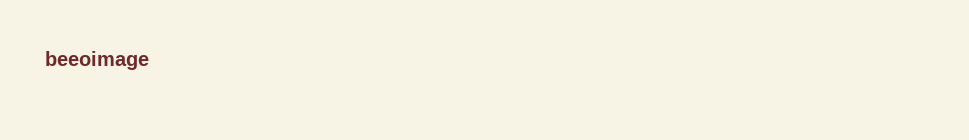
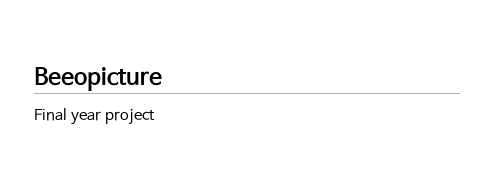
[45,51,149,70] beeoimage -> [34,67,162,91] [34,108,155,125] Beeopicture // Final year project

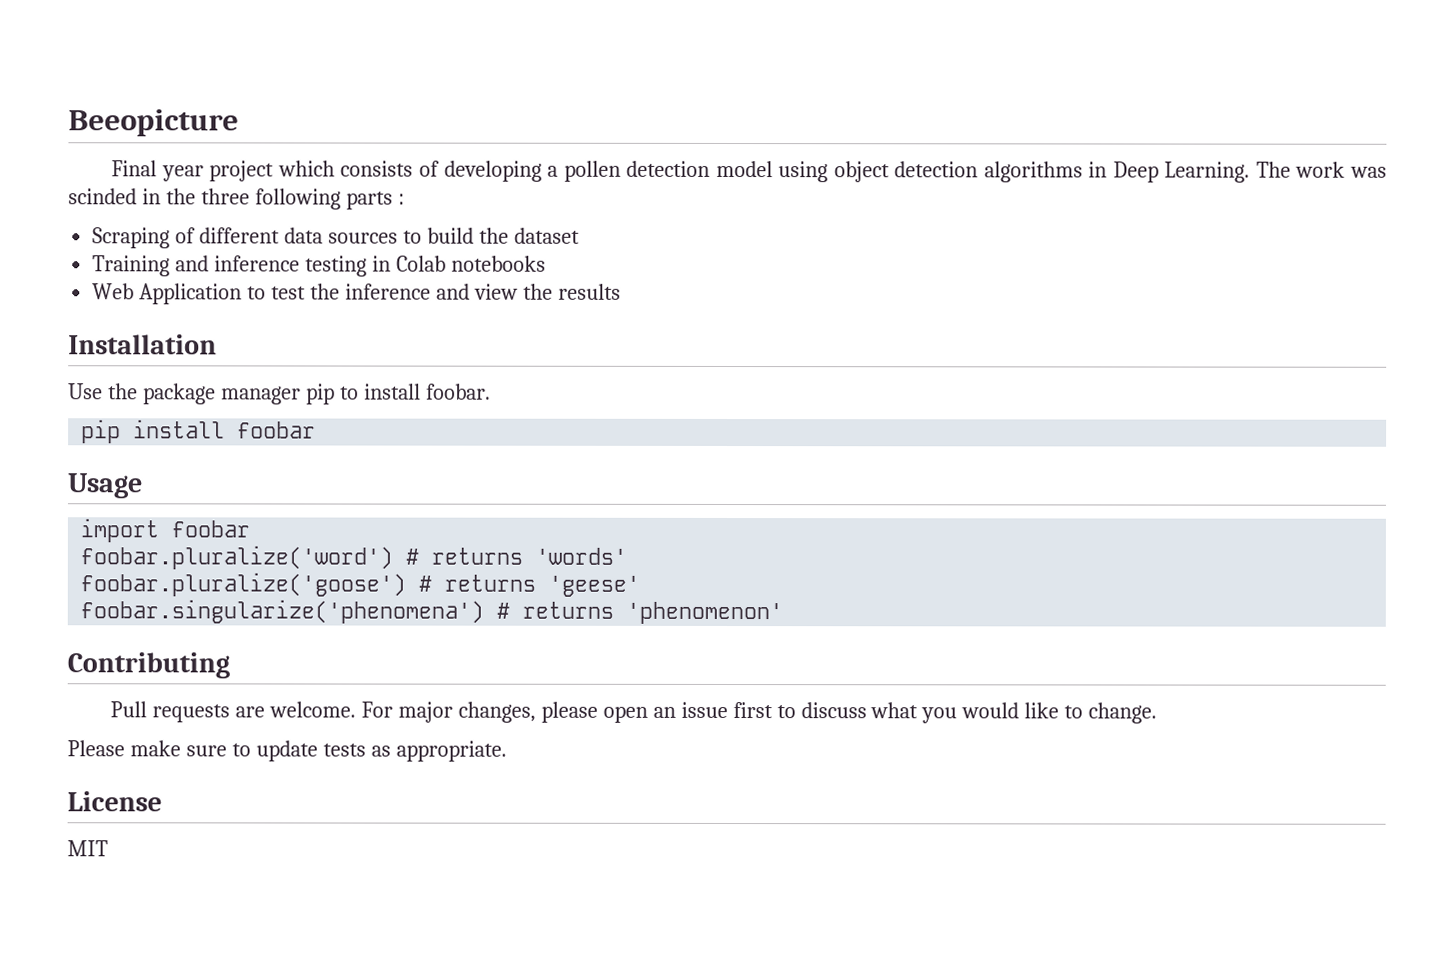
(155, 116) none -> [277,160,1387,183] [68,188,405,210] [92,227,580,249] [92,255,546,277] [92,283,621,305] [68,334,217,355] [68,383,491,405] [81,419,317,444] [67,473,143,499] [80,518,251,543] [80,545,628,570] [80,572,641,597] [80,599,784,625] [67,652,230,679] [110,701,1158,724] [67,740,507,762] [67,791,162,812] [67,840,108,857] which consists of developing a pollen detection model using object detection algorithms in Deep Learning. The work was scinded in the three following parts : // Scraping of different data sources to build the dataset // Training and inference testing in Colab notebooks // Web Application to test the inference and view the results // Installation // Use the package manager pip to install foobar. // pip install foobar // Usage // import foobar // foobar.pluralize('word') # returns 'words' // foobar.pluralize('goose') # returns 'geese' // foobar.singularize('phenomena') # returns 'phenomenon' // Contributing // Pull requests are welcome. For major changes, please open an issue first to discuss what you would like to change. // Please make sure to update tests as appropriate. // License // MIT

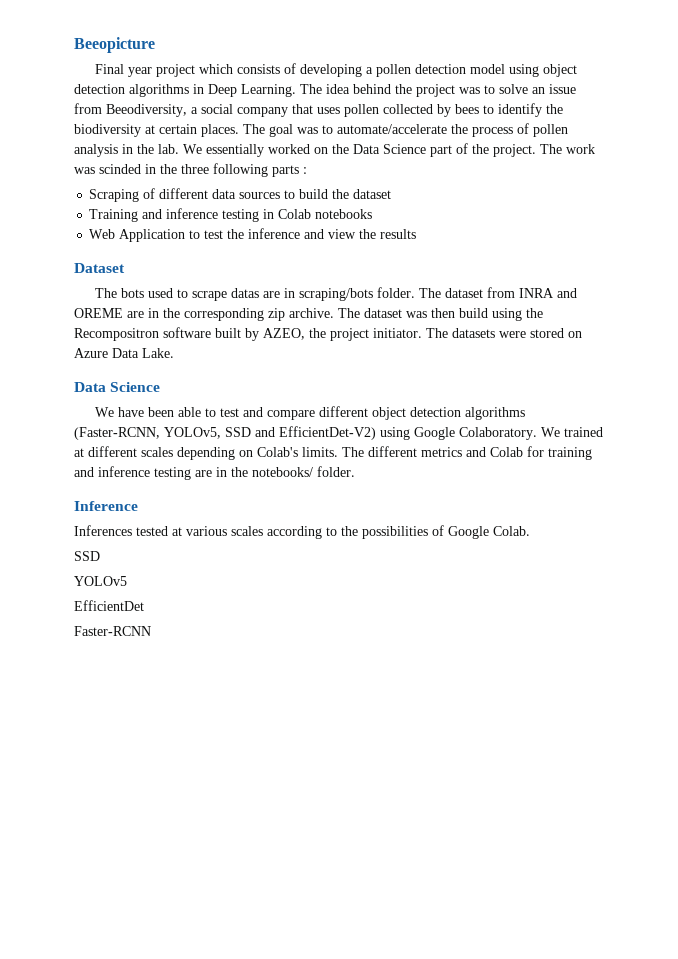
(1291, 169) none -> [326,84,576,97] [74,103,563,117] [74,123,568,137] [74,143,562,157] idea behind the project was to solve an issue from Beeodiversity, a social company that uses pollen collected by bees to identify the biodiversity at certain places. The goal was to automate/accelerate the process of pollen analysis in the lab. We essentially worked on the Data Science part of the project. The
[68,334,217,355] [68,383,491,405] [81,419,317,444] [67,473,143,499] [80,518,251,543] [80,545,628,570] [80,572,641,597] [80,599,784,625] [67,652,230,679] [110,701,1158,724] [67,740,507,762] [67,791,162,812] [67,840,108,857] Installation // Use the package manager pip to install foobar. // pip install foobar // Usage // import foobar // foobar.pluralize('word') # returns 'words' // foobar.pluralize('goose') # returns 'geese' // foobar.singularize('phenomena') # returns 'phenomenon' // Contributing // Pull requests are welcome. For major changes, please open an issue first to discuss what you would like to change. // Please make sure to update tests as appropriate. // License // MIT -> [74,263,125,273] [94,287,577,301] [74,308,543,321] [74,327,582,341] [74,348,174,358] [74,382,161,392] [94,406,525,420] [74,426,603,440] [74,446,592,460] [74,466,355,480] [74,501,138,511] [74,525,530,539] [74,551,100,561] [74,576,127,586] [74,600,144,611] [74,626,151,636] Dataset // The bots used to scrape datas are in scraping/bots folder. The dataset from INRA and OREME are in the corresponding zip archive. The dataset was then build using the Recompositron software built by AZEO, the project initiator. The datasets were stored on Azure Data Lake. // Data Science // We have been able to test and compare different object detection algorithms (Faster-RCNN, YOLOv5, SSD and EfficientDet-V2) using Google Colaboratory. We trained at different scales depending on Colab's limits. The different metrics and Colab for training and inference testing are in the notebooks/ folder. // Inference // Inferences tested at various scales according to the possibilities of Google Colab. // SSD // YOLOv5 // EfficientDet // Faster-RCNN

